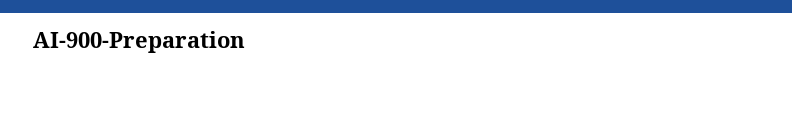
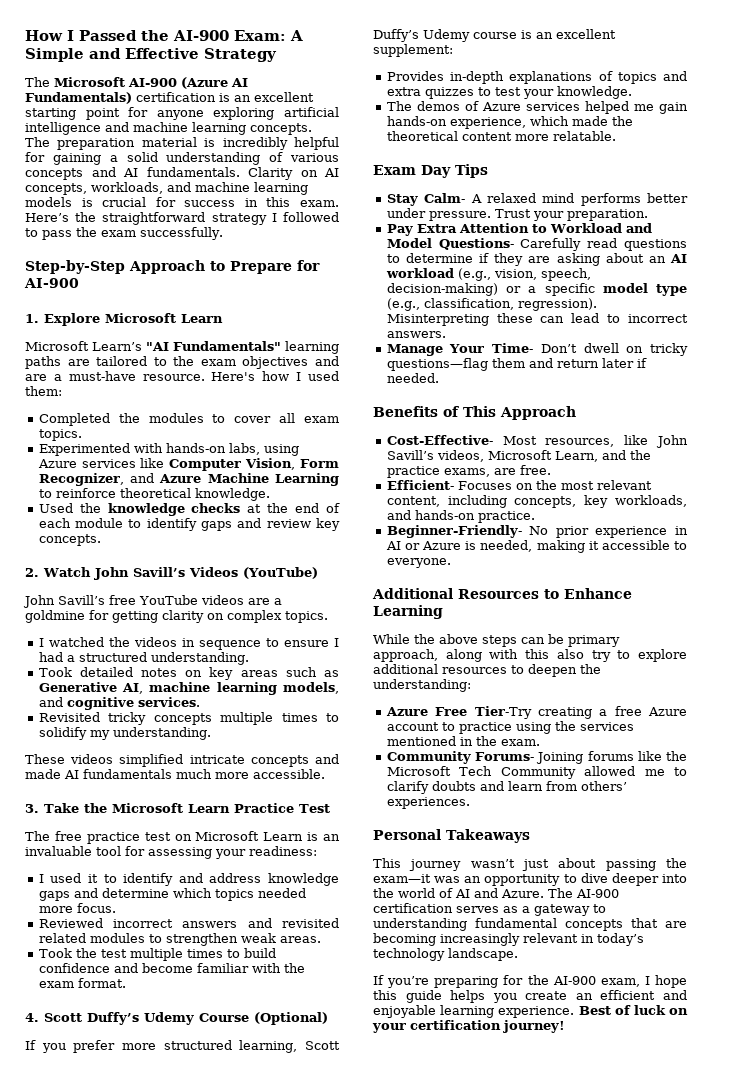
[33,31,245,53] AI-900-Preparation -> [25,30,303,41] [25,48,277,62] [25,77,248,89] [25,92,314,104] [25,107,339,120] [25,122,312,135] [25,137,339,150] [25,152,339,165] [25,167,339,180] [25,182,308,195] [25,197,339,207] [25,212,339,225] [25,227,223,240] [25,260,320,274] [24,278,79,288] [25,313,223,326] [25,341,339,354] [25,356,339,369] [25,371,339,381] [25,386,62,396] [38,413,339,426] [38,429,82,441] [38,443,299,456] [37,458,339,471] [38,473,339,486] [38,488,270,501] [38,503,340,516] [38,518,340,531] [38,534,101,546] [25,567,318,580] [23,595,282,608] [25,610,328,623] [38,637,339,650] [38,652,249,665] [38,667,339,680] [38,682,339,695] [38,697,200,710] [38,712,339,725] [38,727,211,740] [25,754,339,767] [25,769,325,779] [25,803,330,813] [25,831,340,844] [25,846,317,859] [38,873,339,886] [38,888,306,901] [38,903,116,913] [38,918,339,928] [38,933,321,946] [38,948,276,961] [38,963,305,973] [38,978,126,988] [25,1012,328,1025] [25,1040,340,1053] [373,29,616,42] [373,44,453,57] [386,71,687,84] [386,86,632,99] [386,101,688,114] [386,116,633,129] [386,131,616,141] [373,164,488,178] [386,193,688,206] [386,208,648,221] [386,223,652,236] [386,238,687,251] [386,253,687,266] [385,268,591,281] [386,283,687,296] [386,298,597,311] [386,313,688,326] [386,331,446,338] [386,343,688,356] [386,358,647,371] [386,373,439,383] [373,406,576,420] [386,435,688,448] [386,450,651,462] [386,465,551,478] [386,480,652,490] [386,495,687,508] [386,510,535,523] [386,525,688,538] [385,540,687,553] [386,558,451,568] [372,588,632,599] [373,605,443,619] [373,634,620,647] [373,649,687,662] [373,664,601,677] [373,679,471,692] [385,706,687,719] [386,721,634,734] [386,736,540,746] [386,751,687,764] [386,766,687,779] [386,781,627,794] [386,797,470,809] [373,829,530,843] [373,858,687,871] [373,873,687,886] [373,888,619,898] [373,903,606,916] [373,918,687,931] [373,933,644,946] [373,948,518,961] [373,975,687,988] [373,990,687,1003] [373,1005,688,1018] [372,1020,565,1033] How I Passed the AI-900 Exam: A Simple and Effective Strategy // The Microsoft AI-900 (Azure AI Fundamentals) certification is an excellent starting point for anyone exploring artificial intelligence and machine learning concepts. The preparation material is incredibly helpful for gaining a solid understanding of various concepts and AI fundamentals. Clarity on AI concepts, workloads, and machine learning models is crucial for success in this exam. Here’s the straightforward strategy I followed to pass the exam successfully. // Step-by-Step Approach to Prepare for AI-900 // 1. Explore Microsoft Learn // Microsoft Learn’s "AI Fundamentals" learning paths are tailored to the exam objectives and are a must-have resource. Here's how I used them: // Completed the modules to cover all exam topics. // Experimented with hands-on labs, using Azure services like Computer Vision, Form Recognizer, and Azure Machine Learning to reinforce theoretical knowledge. // Used the knowledge checks at the end of each module to identify gaps and review key concepts. // 2. Watch John Savill’s Videos (YouTube) // John Savill’s free YouTube videos are a goldmine for getting clarity on complex topics. // I watched the videos in sequence to ensure I had a structured understanding. // Took detailed notes on key areas such as Generative AI, machine learning models, and cognitive services. // Revisited tricky concepts multiple times to solidify my understanding. // These videos simplified intricate concepts and made AI fundamentals much more accessible. // 3. Take the Microsoft Learn Practice Test // The free practice test on Microsoft Learn is an invaluable tool for assessing your readiness: // I used it to identify and address knowledge gaps and determine which topics needed more focus. // Reviewed incorrect answers and revisited related modules to strengthen weak areas. // Took the test multiple times to build confidence and become familiar with the exam format. // 4. Scott Duffy’s Udemy Course (Optional) // If you prefer more structured learning, Scott Duffy’s Udemy course is an excellent supplement: // Provides in-depth explanations of topics and extra quizzes to test your knowledge. // The demos of Azure services helped me gain hands-on experience, which made the theoretical content more relatable. // Exam Day Tips // Stay Calm- A relaxed mind performs better under pressure. Trust your preparation. // Pay Extra Attention to Workload and Model Questions- Carefully read questions to determine if they are asking about an AI workload (e.g., vision, speech, decision-making) or a specific model type (e.g., classification, regression). Misinterpreting these can lead to incorrect answers. // Manage Your Time- Don’t dwell on tricky questions—flag them and return later if needed. // Benefits of This Approach // Cost-Effective- Most resources, like John Savill’s videos, Microsoft Learn, and the practice exams, are free. // Efficient- Focuses on the most relevant content, including concepts, key workloads, and hands-on practice. // Beginner-Friendly- No prior experience in AI or Azure is needed, making it accessible to everyone. // Additional Resources to Enhance Learning // While the above steps can be primary approach, along with this also try to explore additional resources to deepen the understanding: // Azure Free Tier-Try creating a free Azure account to practice using the services mentioned in the exam. // Community Forums- Joining forums like the Microsoft Tech Community allowed me to clarify doubts and learn from others’ experiences. // Personal Takeaways // This journey wasn’t just about passing the exam—it was an opportunity to dive deeper into the world of AI and Azure. The AI-900 certification serves as a gateway to understanding fundamental concepts that are becoming increasingly relevant in today’s technology landscape. // If you’re preparing for the AI-900 exam, I hope this guide helps you create an efficient and enjoyable learning experience. Best of luck on your certification journey!

